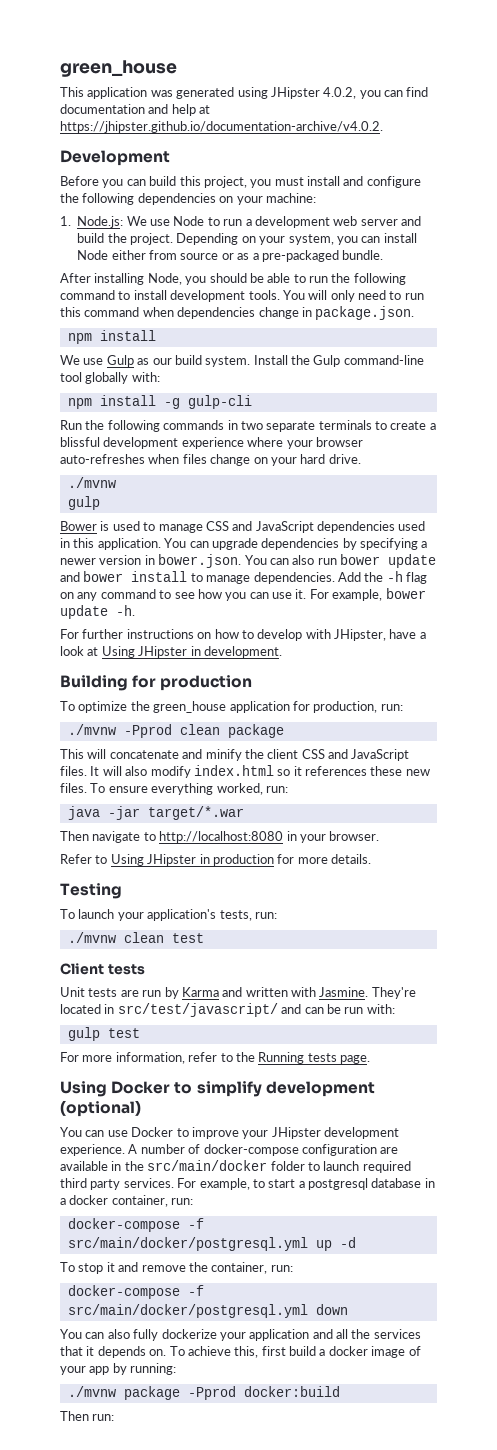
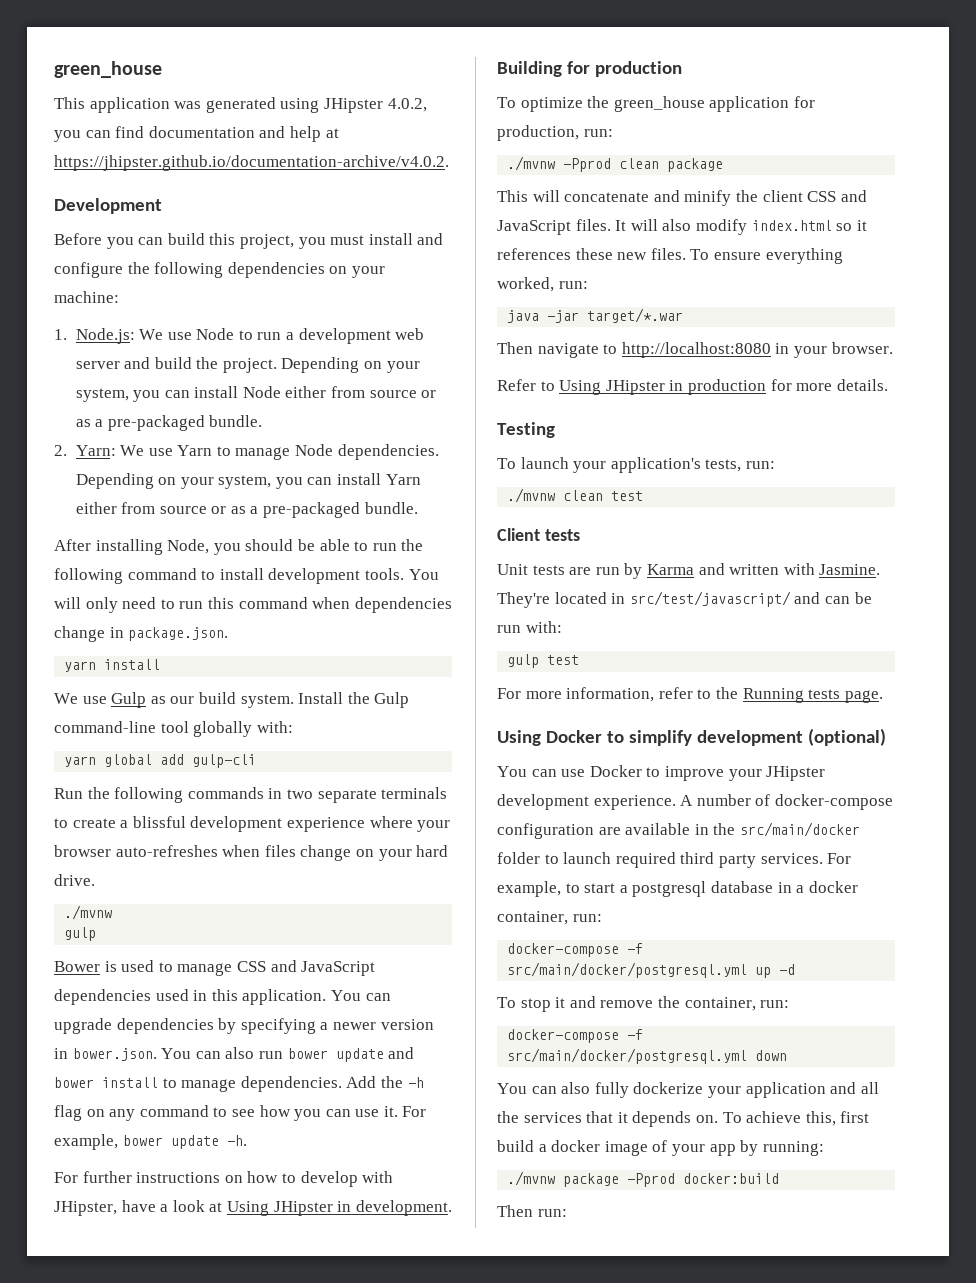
(384, 255) none -> [54,444,439,460] [75,473,421,489] [75,502,418,518] // 2. Yarn: We use Yarn to manage Node dependencies. Depending on your system, you can install Yarn either from source or as a pre-packaged bundle.
[67,333,92,344] npm -> [64,661,97,672] yarn
[67,395,180,409] npm install -g -> [64,754,185,767] yarn global add

